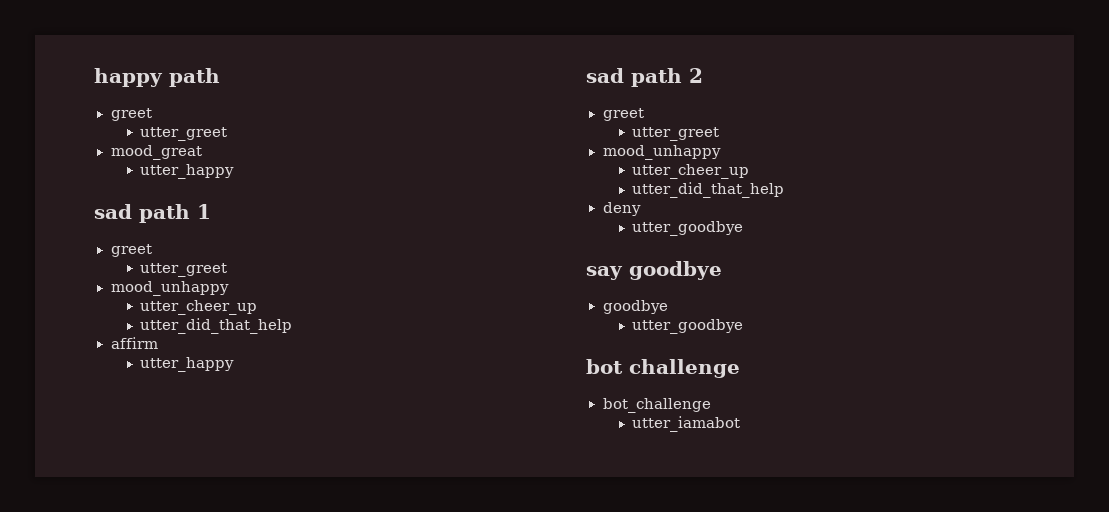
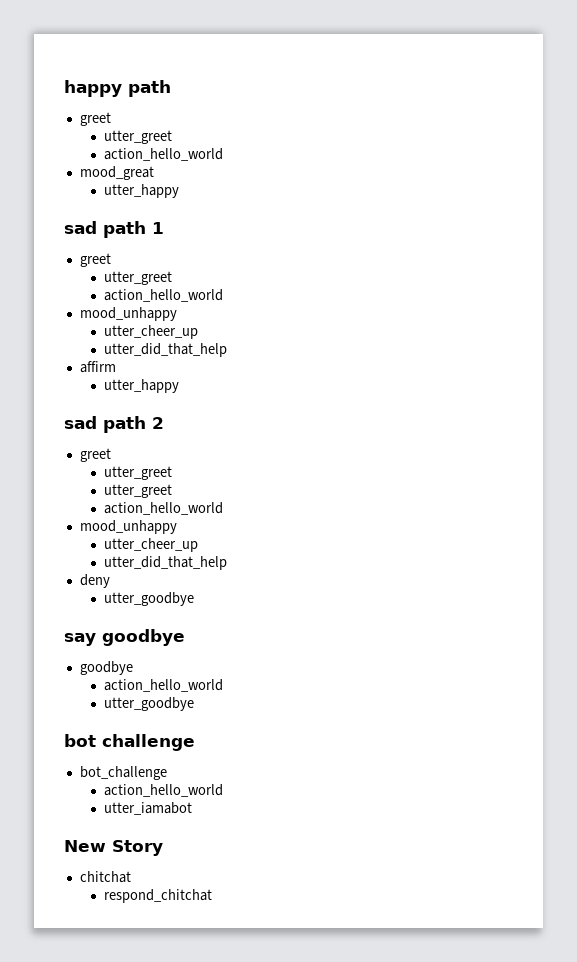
(228, 134) none -> [104,148,224,161] // action_hello_world
(228, 270) none -> [104,289,224,302] // action_hello_world
(720, 134) none -> [104,484,173,498] [104,502,224,515] // utter_greet // action_hello_world
(668, 307) none -> [104,679,224,692] // action_hello_world
(711, 405) none -> [104,784,224,797] // action_hello_world
(741, 424) none -> [64,840,163,856] [79,871,131,883] [104,889,213,903] // New Story // chitchat // respond_chitchat

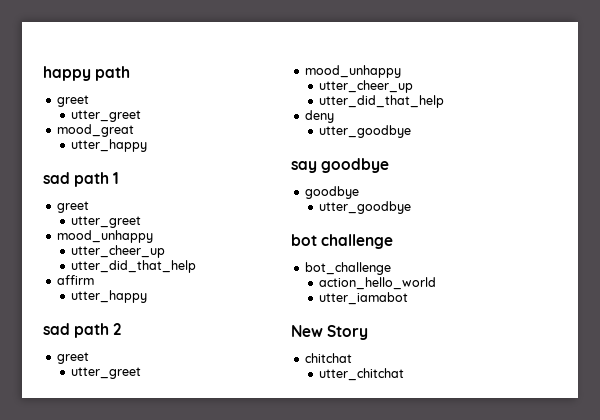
[104,148,224,161] // action_hello_world -> (141, 116) none
[104,289,224,302] // action_hello_world -> (141, 222) none
[104,484,173,498] [104,502,224,515] // utter_greet // action_hello_world -> (141, 373) none
[104,679,224,692] // action_hello_world -> (359, 192) none
[104,889,213,903] respond_chitchat -> [318,368,404,381] utter_chitchat

